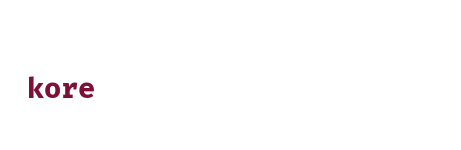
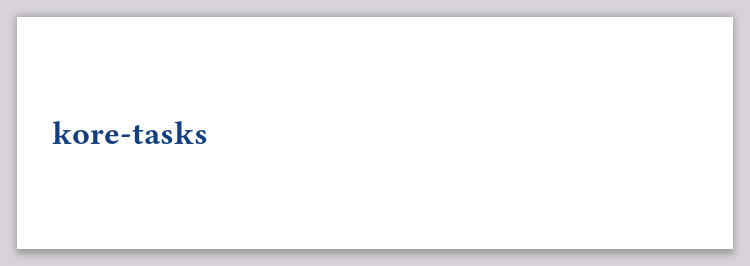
[27,76,95,98] kore -> [52,121,208,144] kore-tasks

